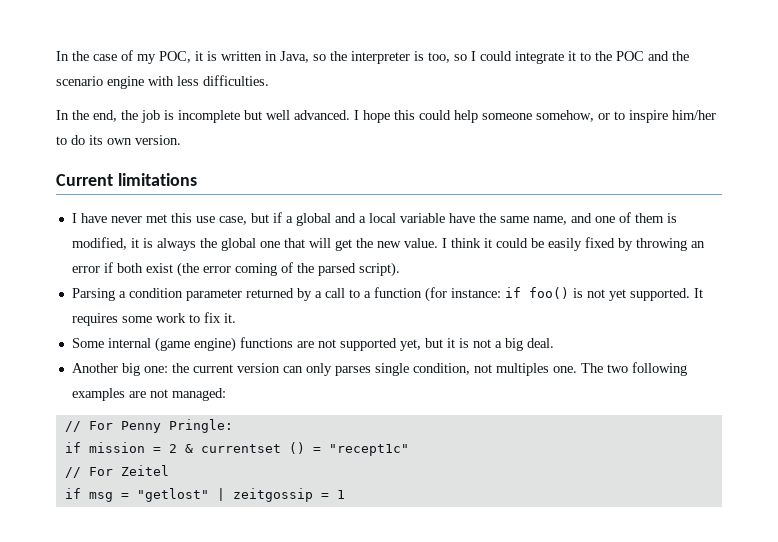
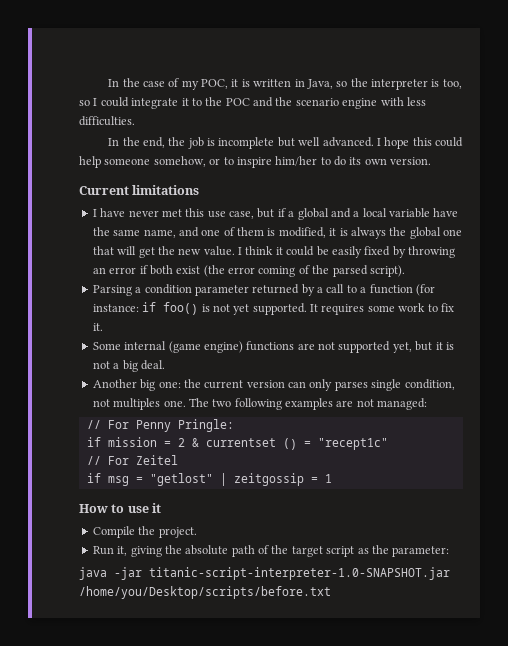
(345, 494) none -> [79,503,162,513] [92,526,197,538] [92,545,450,557] [79,567,450,580] [79,586,331,599] // How to use it // Compile the project. // Run it, giving the absolute path of the target script as the parameter: // java -jar titanic-script-interpreter-1.0-SNAPSHOT.jar /home/you/Desktop/scripts/before.txt

